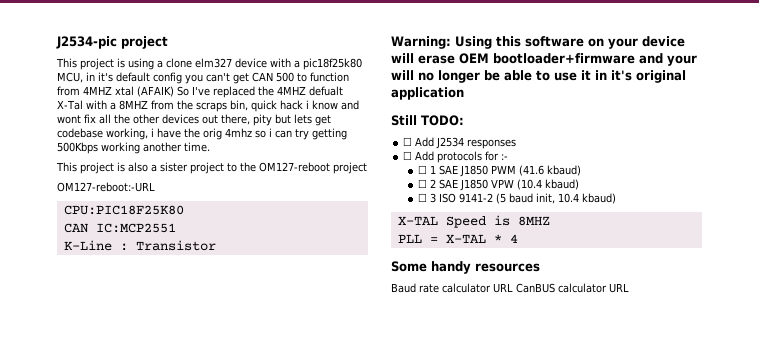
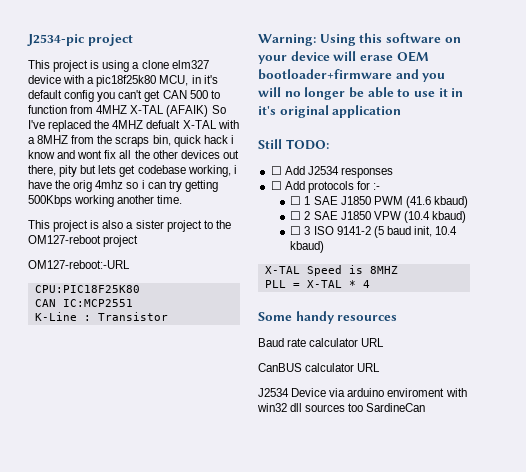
[115,86,134,96] xtal -> [130,105,165,114] X-TAL
[57,100,83,110] X-Tal -> [182,120,217,129] X-TAL
[667,55,697,66] your -> [422,73,446,82] you
(513, 288) none -> (385, 342) //
(629, 288) none -> [258,388,467,397] [257,403,426,412] // J2534 Device via arduino enviroment with win32 dll sources too SardineCan

